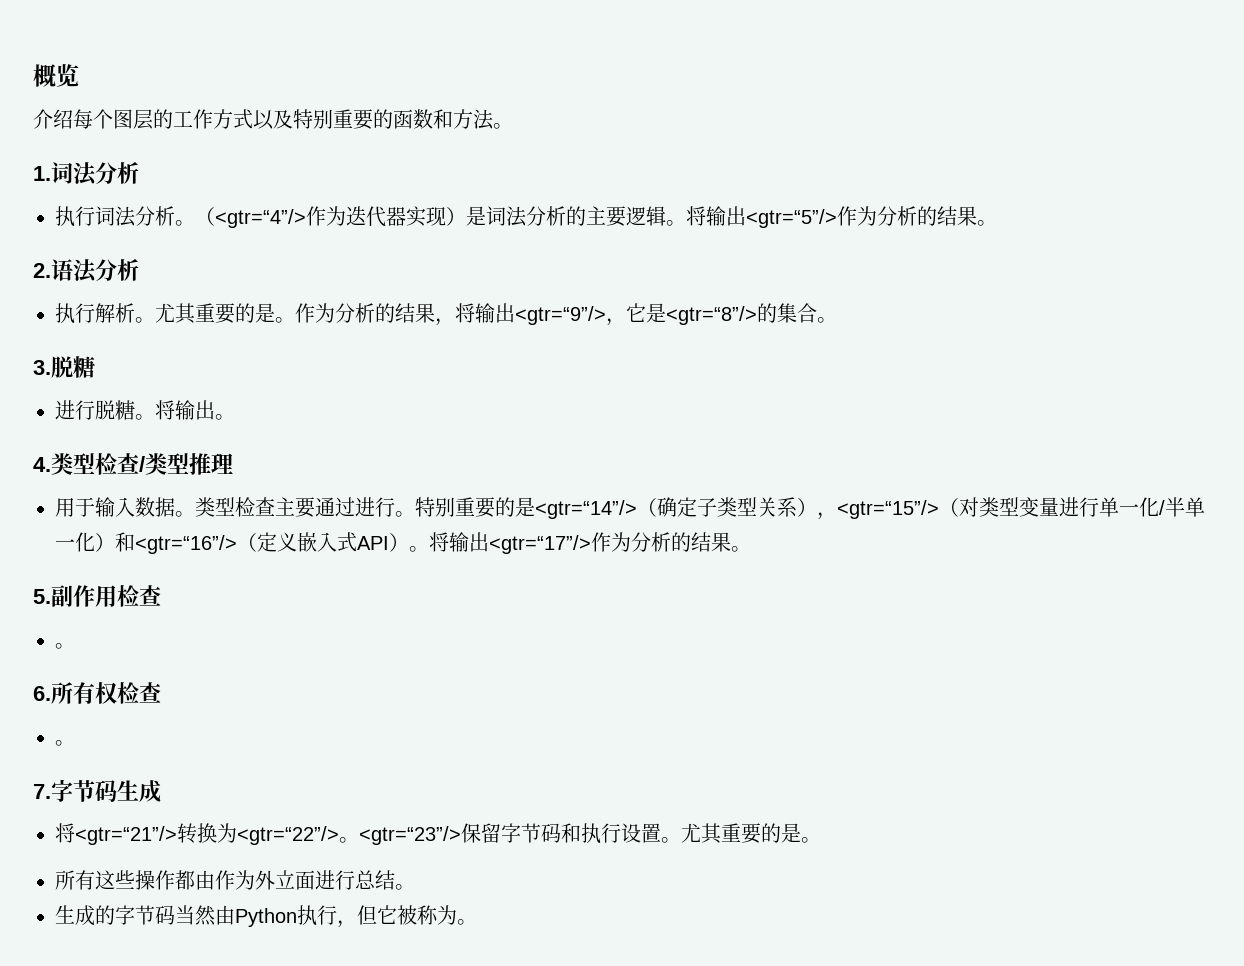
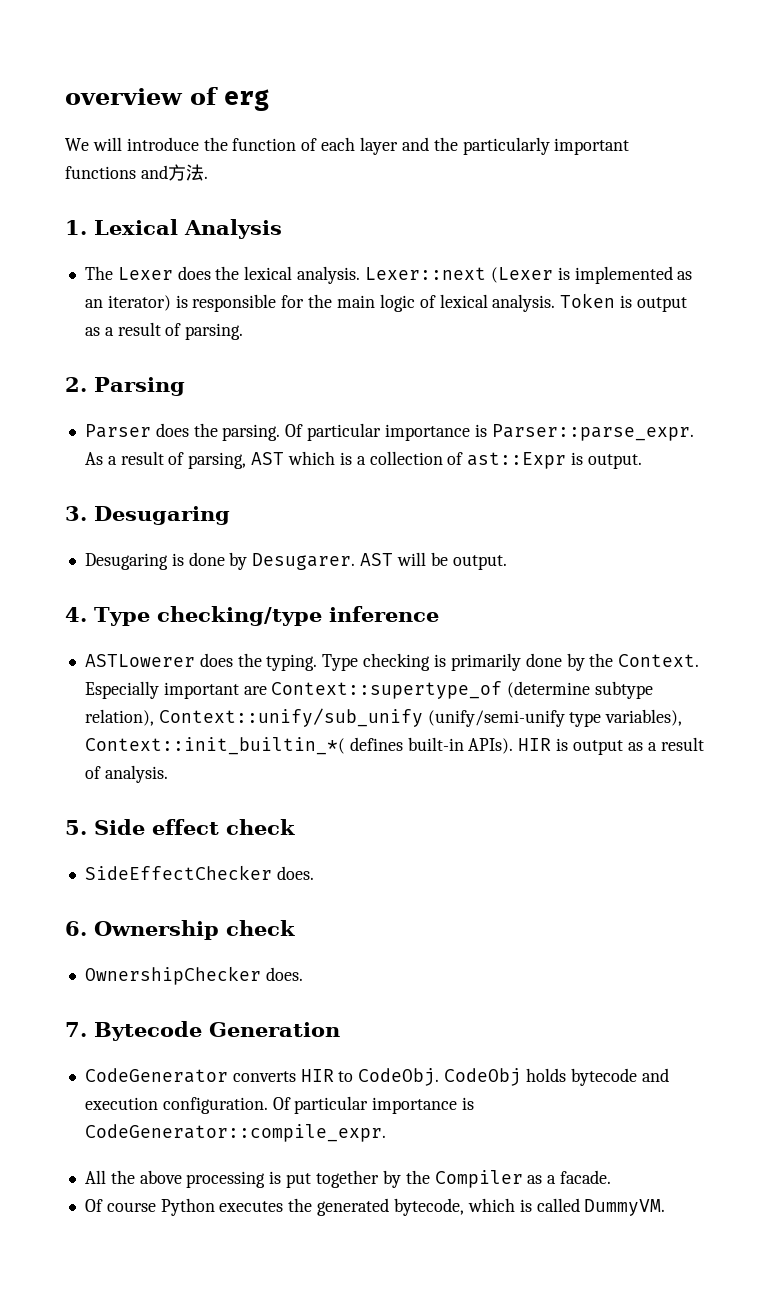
[33,64,79,87] [33,109,513,130] [33,162,139,186] [55,206,997,228] [33,259,139,283] [55,303,837,326] [33,356,95,378] [55,400,235,420] [33,453,233,475] [55,497,1205,520] [55,532,751,554] [33,585,161,607] [55,643,75,649] [33,682,161,704] [55,740,75,746] [33,779,161,803] [55,823,821,845] [55,870,415,890] [55,905,477,928] 概览 // 介绍每个图层的工作方式以及特别重要的函数和方法。 // 1.词法分析 // 执行词法分析。（<gtr=“4”/>作为迭代器实现）是词法分析的主要逻辑。将输出<gtr=“5”/>作为分析的结果。 // 2.语法分析 // 执行解析。尤其重要的是。作为分析的结果，将输出<gtr=“9”/>，它是<gtr=“8”/>的集合。 // 3.脱糖 // 进行脱糖。将输出。 // 4.类型检查/类型推理 // 用于输入数据。类型检查主要通过进行。特别重要的是<gtr=“14”/>（确定子类型关系），<gtr=“15”/>（对类型变量进行单一化/半单一化）和<gtr=“16”/>（定义嵌入式API）。将输出<gtr=“17”/>作为分析的结果。 // 5.副作用检查 // 。 // 6.所有权检查 // 。 // 7.字节码生成 // 将<gtr=“21”/>转换为<gtr=“22”/>。<gtr=“23”/>保留字节码和执行设置。尤其重要的是。 // 所有这些操作都由作为外立面进行总结。 // 生成的字节码当然由Python执行，但它被称为。 -> [65,87,269,111] [65,137,630,155] [65,164,208,181] [65,219,282,239] [84,266,693,284] [84,293,687,312] [84,322,244,340] [65,377,185,396] [84,423,694,441] [84,451,642,469] [65,506,230,525] [84,552,507,570] [65,606,439,626] [84,653,700,671] [84,681,654,699] [84,708,683,727] [84,737,704,755] [84,765,168,783] [65,819,295,835] [84,865,314,880] [65,920,295,940] [84,966,303,985] [65,1021,340,1041] [84,1068,669,1086] [84,1096,475,1114] [84,1124,386,1142] [84,1170,612,1188] [84,1198,666,1216] overview of erg // We will introduce the function of each layer and the particularly important functions and方法. // 1. Lexical Analysis // The Lexer does the lexical analysis. Lexer::next (Lexer is implemented as an iterator) is responsible for the main logic of lexical analysis. Token is output as a result of parsing. // 2. Parsing // Parser does the parsing. Of particular importance is Parser::parse_expr. As a result of parsing, AST which is a collection of ast::Expr is output. // 3. Desugaring // Desugaring is done by Desugarer. AST will be output. // 4. Type checking/type inference // ASTLowerer does the typing. Type checking is primarily done by the Context. Especially important are Context::supertype_of (determine subtype relation), Context::unify/sub_unify (unify/semi-unify type variables), Context::init_builtin_*( defines built-in APIs). HIR is output as a result of analysis. // 5. Side effect check // SideEffectChecker does. // 6. Ownership check // OwnershipChecker does. // 7. Bytecode Generation // CodeGenerator converts HIR to CodeObj. CodeObj holds bytecode and execution configuration. Of particular importance is CodeGenerator::compile_expr. // All the above processing is put together by the Compiler as a facade. // Of course Python executes the generated bytecode, which is called DummyVM.

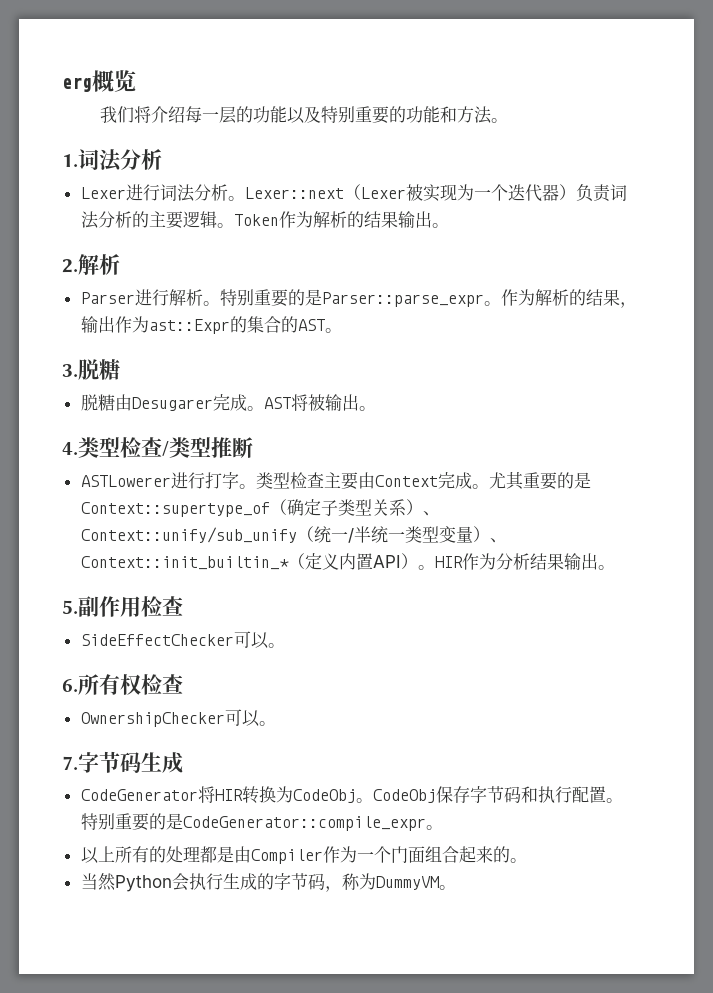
[65,87,218,105] overview of -> (62, 84) none
[65,137,630,155] [65,164,208,181] [65,219,282,239] [84,266,693,284] [84,293,687,312] [84,322,244,340] // We will introduce the function of each layer and the particularly important functions and方法. // 1. Lexical Analysis // The Lexer does the lexical analysis. Lexer::next (Lexer is implemented as an iterator) is responsible for the main logic of lexical analysis. Token is output as a result of parsing. -> [92,70,136,92] [99,106,508,124] [62,149,162,172] [80,184,627,202] [80,211,449,229] 概览 // 我们将介绍每一层的功能以及特别重要的功能和方法。 // 1.词法分析 // Lexer进行词法分析。Lexer::next（Lexer被实现为一个迭代器）负责词法分析的主要逻辑。Token作为解析的结果输出。
[94,377,185,396] Parsing -> [78,254,120,275] 解析
[155,423,694,441] [84,451,642,469] [65,506,230,525] [84,552,507,570] [65,606,439,626] [84,653,700,671] [84,681,654,699] [84,708,683,727] [84,737,704,755] [84,765,168,783] [65,819,295,835] does the parsing. Of particular importance is Parser::parse_expr. As a result of parsing, AST which is a collection of ast::Expr is output. // 3. Desugaring // Desugaring is done by Desugarer. AST will be output. // 4. Type checking/type inference // ASTLowerer does the typing. Type checking is primarily done by the Context. Especially important are Context::supertype_of (determine subtype relation), Context::unify/sub_unify (unify/semi-unify type variables), Context::init_builtin_*( defines built-in APIs). HIR is output as a result of analysis. // 5. Side effect check -> [134,289,637,308] [80,316,342,334] [62,359,120,380] [80,394,376,411] [62,437,253,458] [80,471,591,490] [80,499,440,517] [80,526,507,543] [80,553,615,570] [62,596,183,617] 进行解析。特别重要的是Parser::parse_expr。作为解析的结果，输出作为ast::Expr的集合的AST。 // 3.脱糖 // 脱糖由Desugarer完成。AST将被输出。 // 4.类型检查/类型推断 // ASTLowerer进行打字。类型检查主要由Context完成。尤其重要的是Context::supertype_of（确定子类型关系）、Context::unify/sub_unify（统一/半统一类型变量）、Context::init_builtin_*（定义内置API）。HIR作为分析结果输出。 // 5.副作用检查
[276,866,314,880] does. -> [233,631,285,649] 可以。
[94,920,295,940] Ownership check -> [78,674,183,695] 所有权检查
[265,967,303,981] does. -> [224,709,276,727] 可以。
[94,1021,340,1041] Bytecode Generation -> [78,751,183,774] 字节码生成
[232,1068,669,1086] [84,1096,475,1114] [84,1124,386,1142] [84,1170,612,1188] [84,1198,666,1216] converts HIR to CodeObj. CodeObj holds bytecode and execution configuration. Of particular importance is CodeGenerator::compile_expr. // All the above processing is put together by the Compiler as a facade. // Of course Python executes the generated bytecode, which is called DummyVM. -> [197,786,623,804] [80,813,443,831] [80,846,527,864] [80,873,456,892] 将HIR转换为CodeObj。CodeObj保存字节码和执行配置。特别重要的是CodeGenerator::compile_expr。 // 以上所有的处理都是由Compiler作为一个门面组合起来的。 // 当然Python会执行生成的字节码，称为DummyVM。

